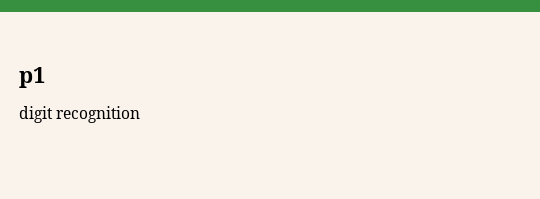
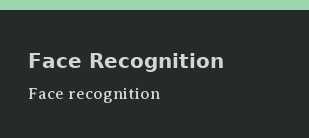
[19,67,45,88] [19,106,53,123] p1 // digit -> [28,53,224,72] [28,88,64,99] Face Recognition // Face

